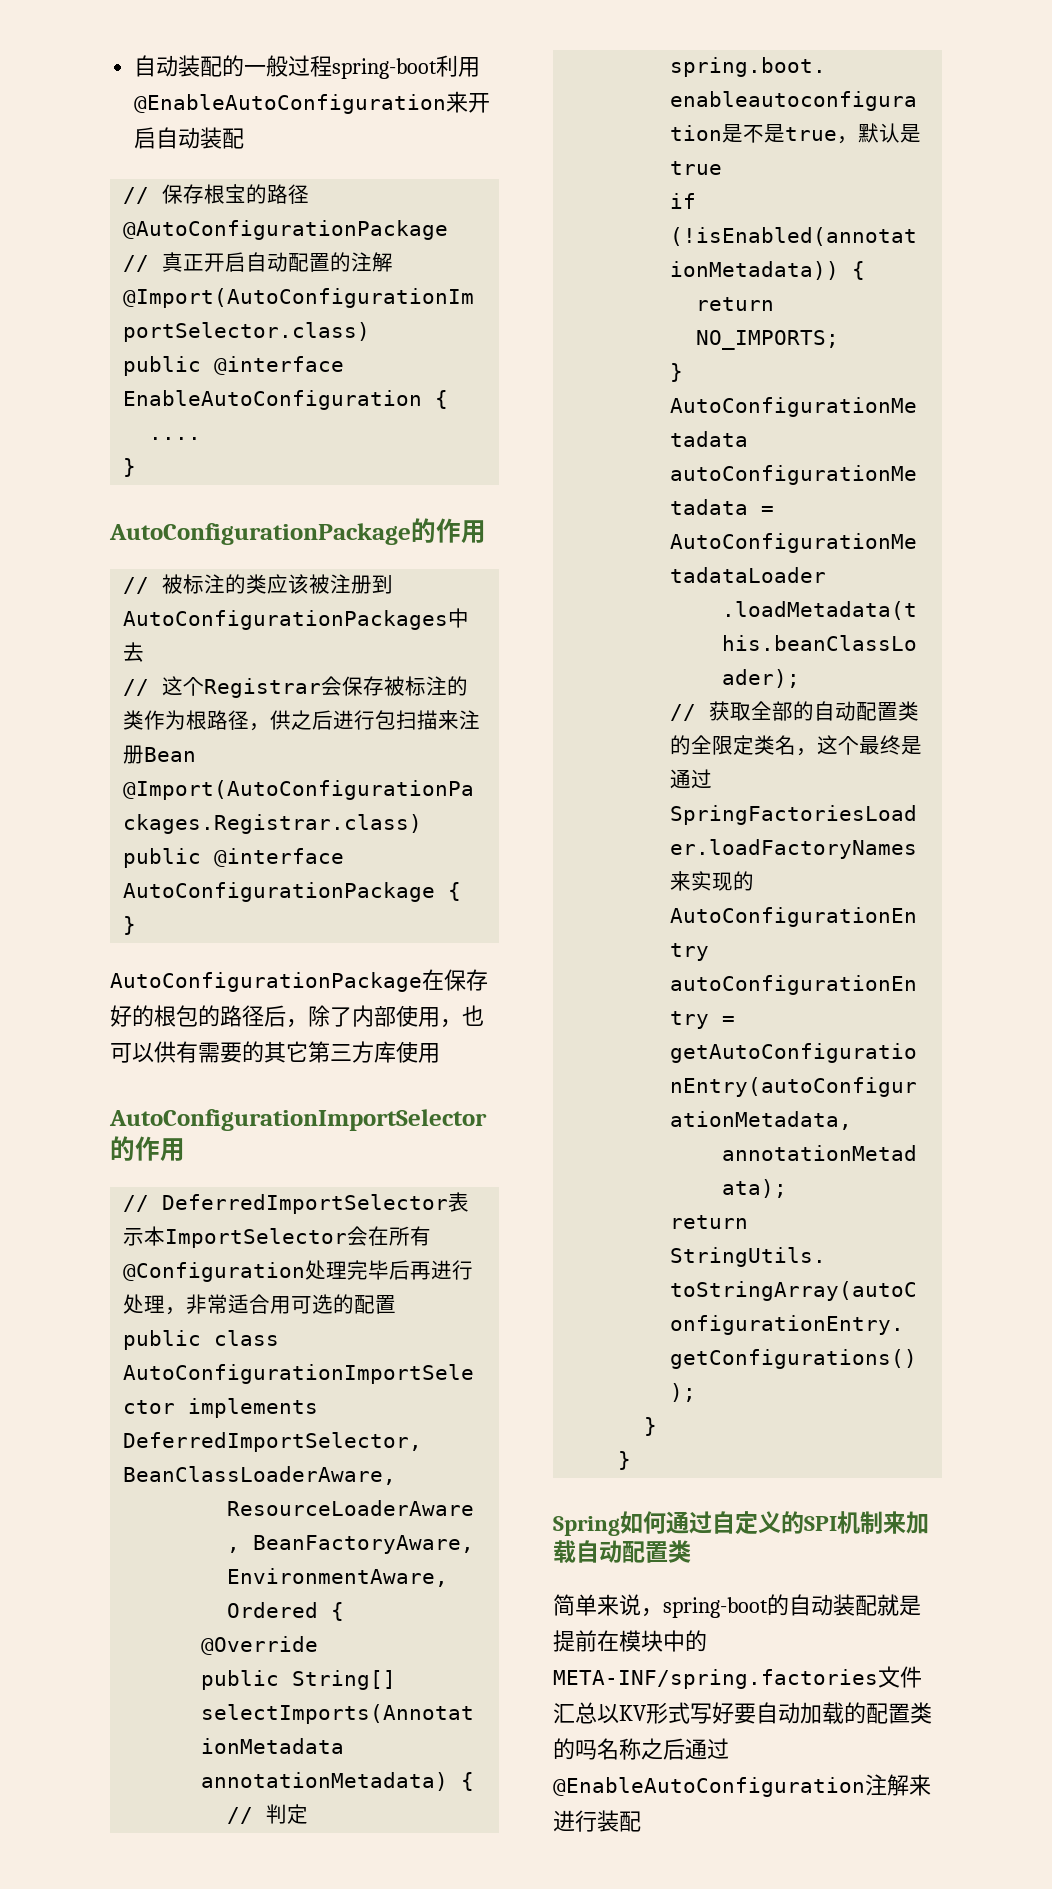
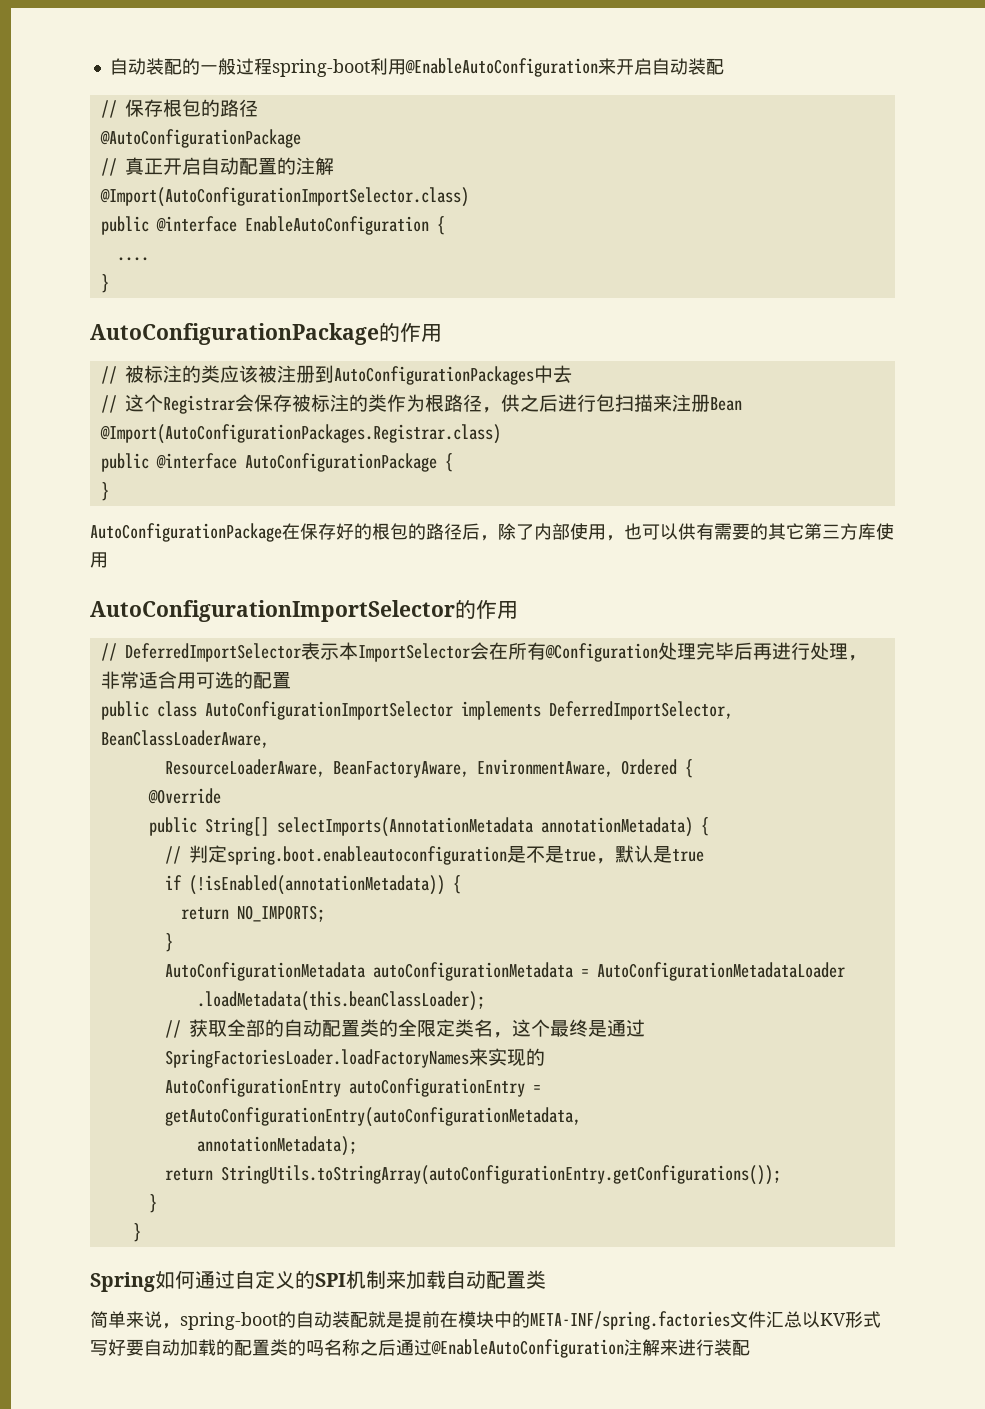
[225,184,247,203] 宝 -> [181,99,201,117] 包

